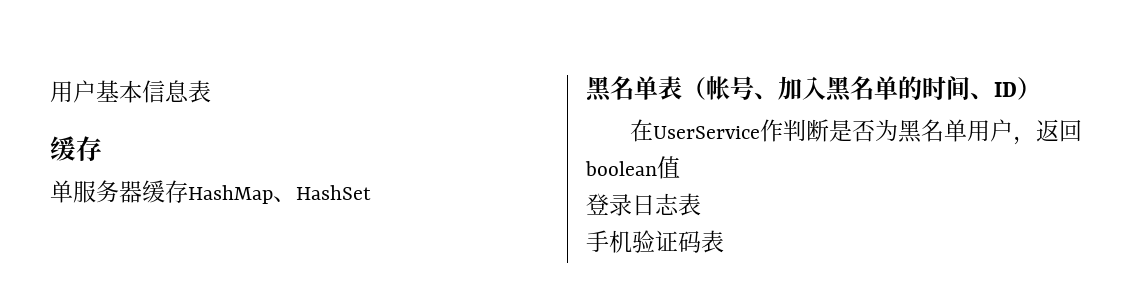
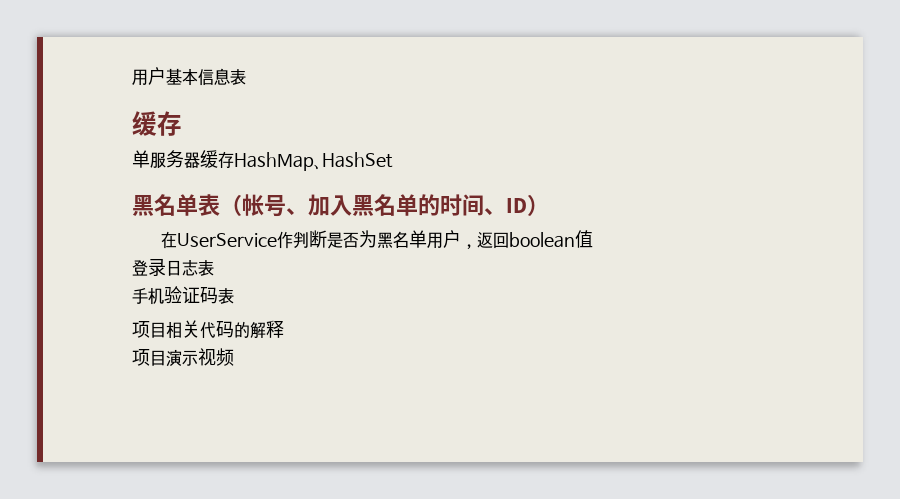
(724, 241) none -> [132,320,284,339] [132,348,234,367] // 项目相关代码的解释 // 项目演示视频

